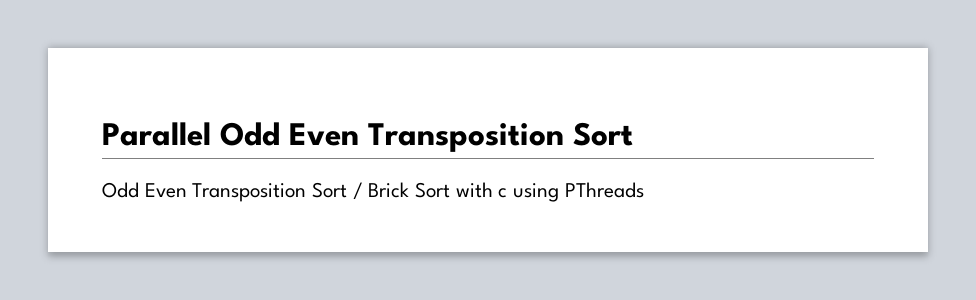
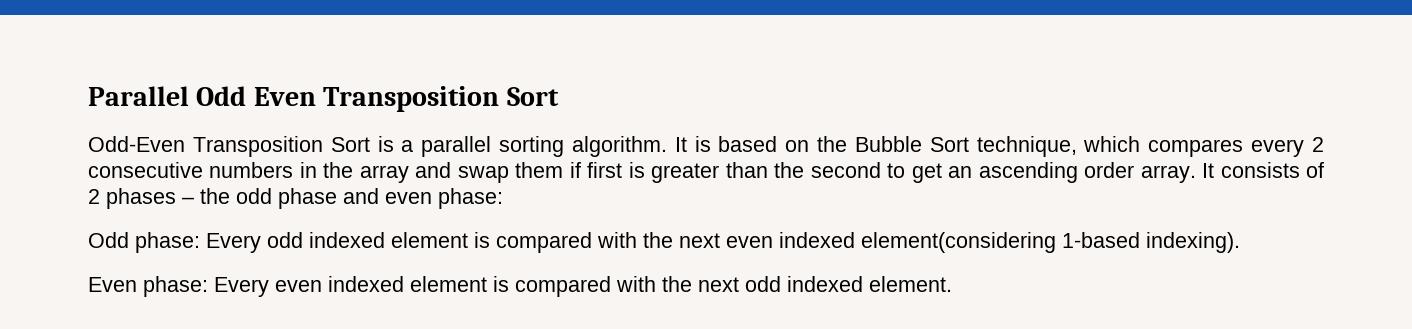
[102,182,644,202] Odd Even Transposition Sort / Brick Sort with c using PThreads -> [88,136,1325,157] [88,162,1325,183] [88,188,503,209] [88,232,1240,253] [88,276,952,297] Odd-Even Transposition Sort is a parallel sorting algorithm. It is based on the Bubble Sort technique, which compares every 2 consecutive numbers in the array and swap them if first is greater than the second to get an ascending order array. It consists of 2 phases – the odd phase and even phase: // Odd phase: Every odd indexed element is compared with the next even indexed element(considering 1-based indexing). // Even phase: Every even indexed element is compared with the next odd indexed element.

